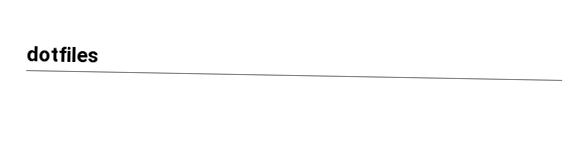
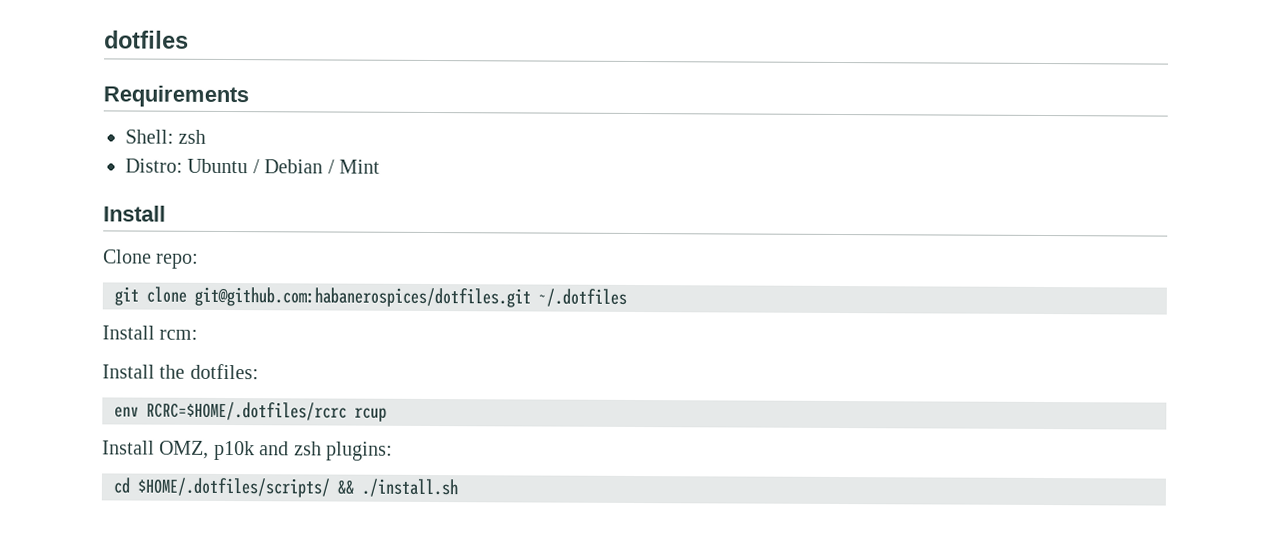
(99, 54) none -> [103,85,249,108] [125,129,207,144] [125,158,380,174] [103,205,166,222] [103,249,200,269] [114,286,627,308] [102,325,199,340] [102,363,259,380] [114,401,387,422] [102,440,393,461] [113,477,458,498] // Requirements // Shell: zsh // Distro: Ubuntu / Debian / Mint // Install // Clone repo: // git clone git@github.com:habanerospices/dotfiles.git ~/.dotfiles // Install rcm: // Install the dotfiles: // env RCRC=$HOME/.dotfiles/rcrc rcup // Install OMZ, p10k and zsh plugins: // cd $HOME/.dotfiles/scripts/ && ./install.sh

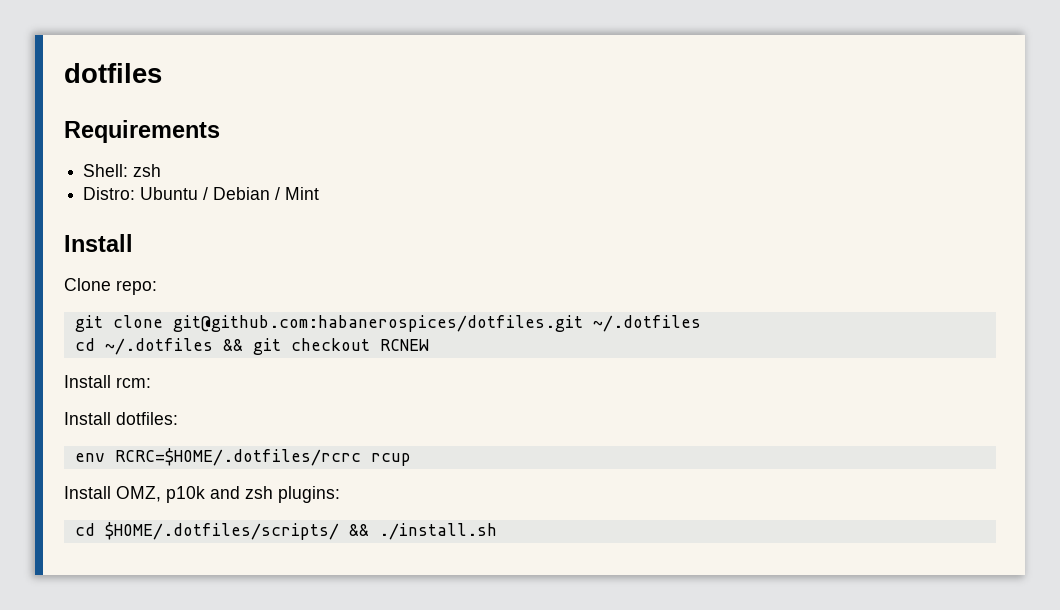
(627, 297) none -> [74,338,429,355] // cd ~/.dotfiles && git checkout RCNEW
[159,364,186,379] the -> (111, 418) none

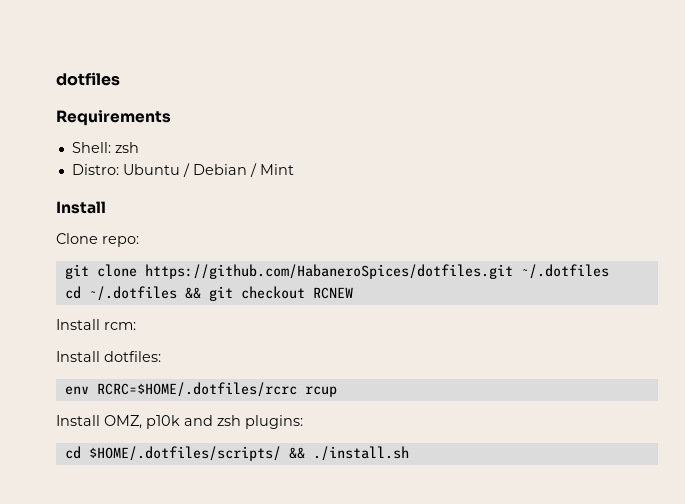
[172,315,583,332] git@github.com:habanerospices/dotfiles.git -> [144,264,513,279] https://github.com/HabaneroSpices/dotfiles.git

